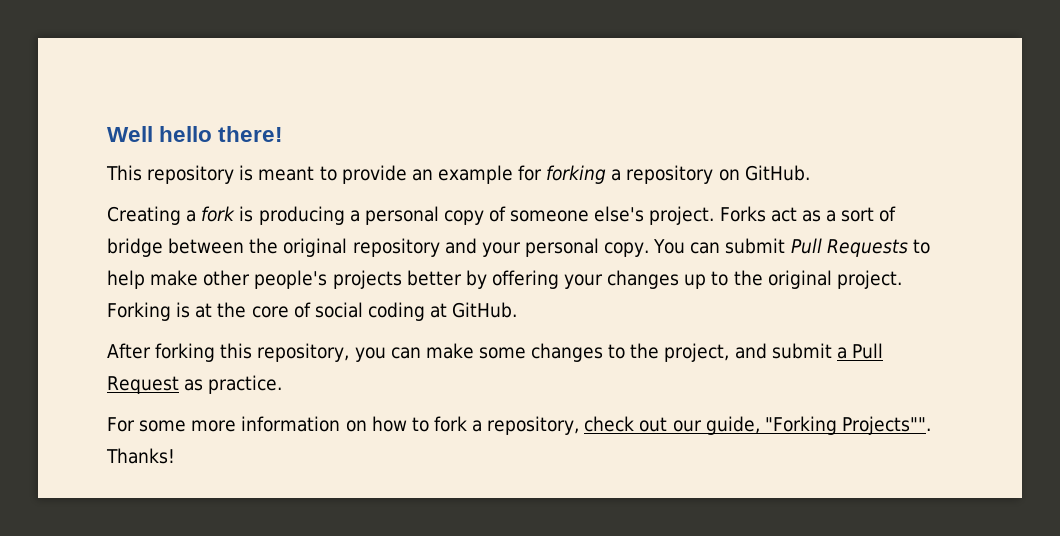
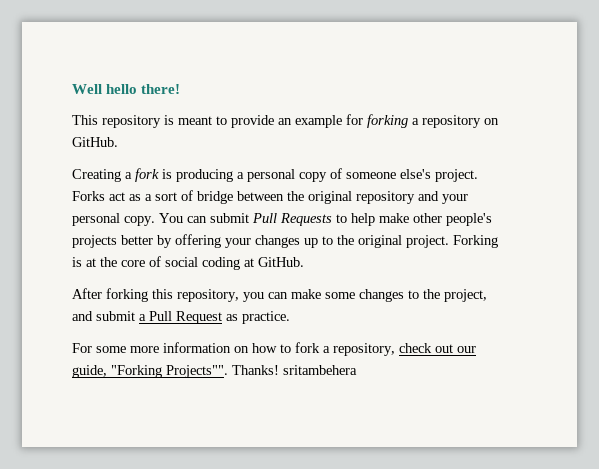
(175, 456) none -> [283,365,357,375] sritambehera

